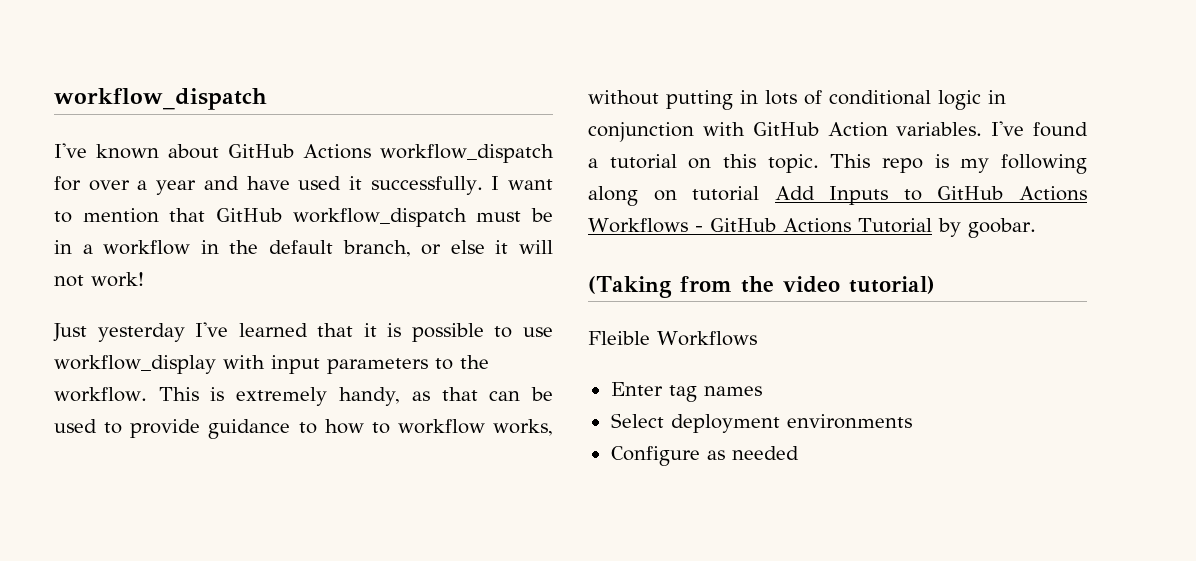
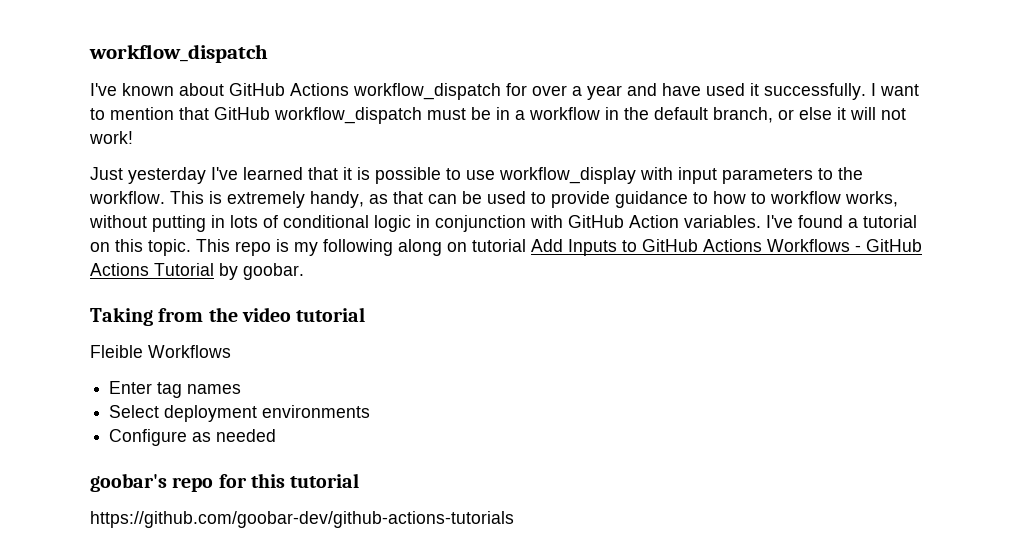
[588,276,672,298] (Taking -> [90,307,153,326] Taking
[848,276,935,294] tutorial) -> [296,307,366,322] tutorial
(799, 453) none -> [90,473,360,492] [90,511,514,528] // goobar's repo for this tutorial // https://github.com/goobar-dev/github-actions-tutorials

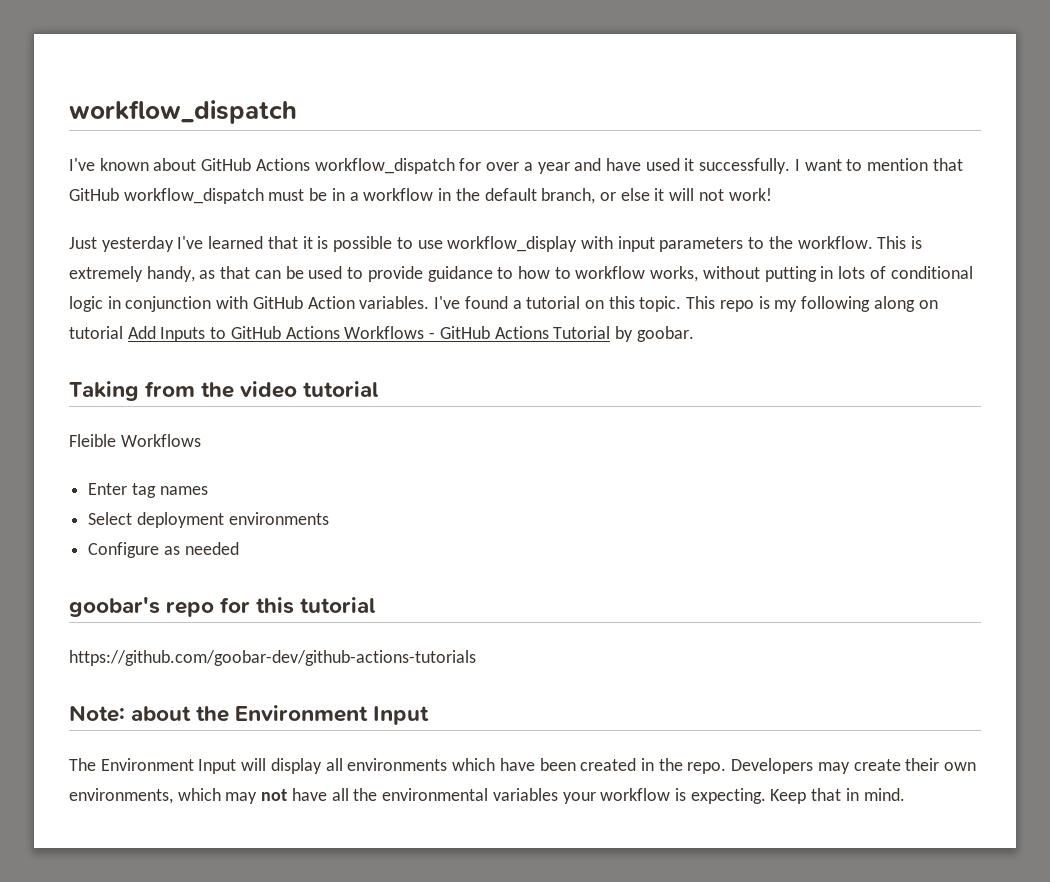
(514, 519) none -> [69,705,430,725] [69,758,977,774] [69,788,905,804] // Note: about the Environment Input // The Environment Input will display all environments which have been created in the repo. Developers may create their own environments, which may not have all the environmental variables your workflow is expecting. Keep that in mind.

